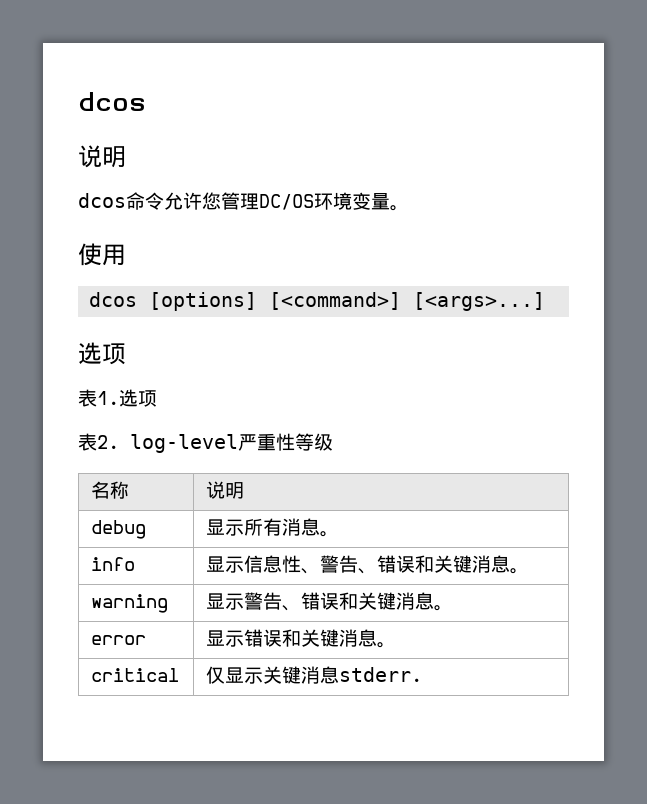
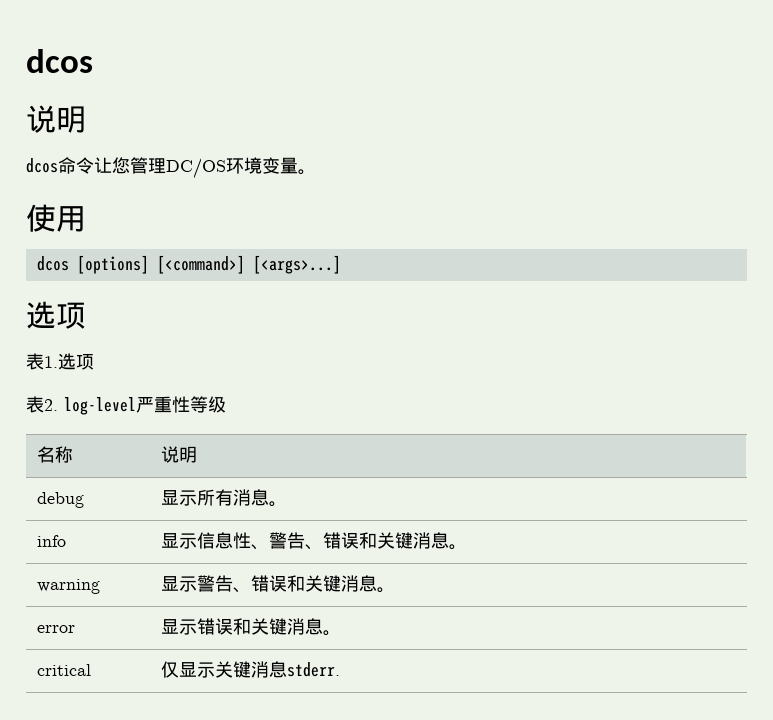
[164,192,202,210] 允许 -> [94,157,112,173] 让

